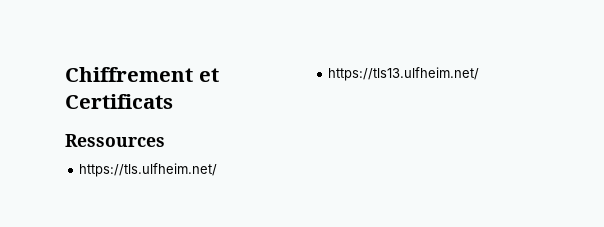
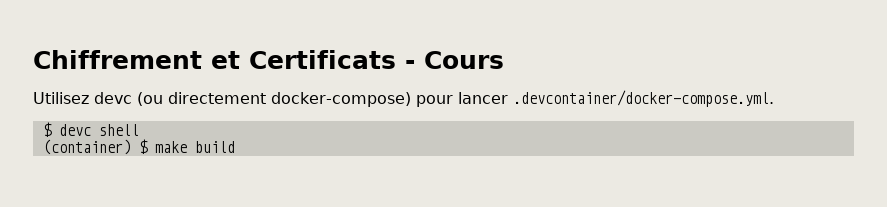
[65,134,165,147] [79,163,218,177] [328,67,480,81] // Ressources // https://tls.ulfheim.net/ // https://tls13.ulfheim.net/ -> [405,51,504,69] [33,90,774,107] [42,122,139,137] [42,139,235,155] - Cours // Utilisez devc (ou directement docker-compose) pour lancer .devcontainer/docker-compose.yml. // $ devc shell // (container) $ make build

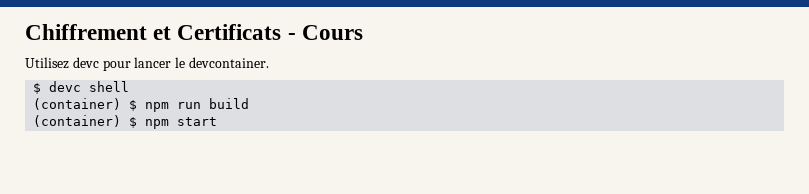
[137,90,774,107] (ou directement docker-compose) pour lancer .devcontainer/docker-compose.yml. -> [102,57,269,71] pour lancer le devcontainer.
[154,141,187,153] make -> [145,102,202,112] npm run
(235, 147) none -> [33,115,218,129] // (container) $ npm start

